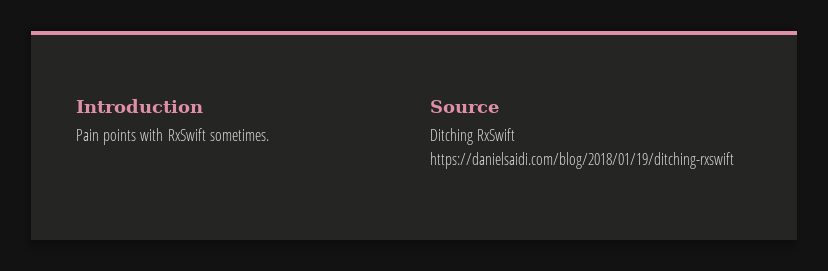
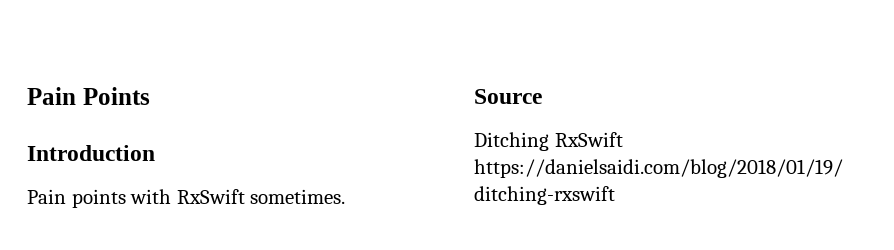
(76, 106) none -> [27,87,150,105] Pain Points //

